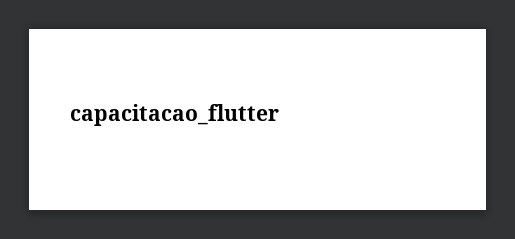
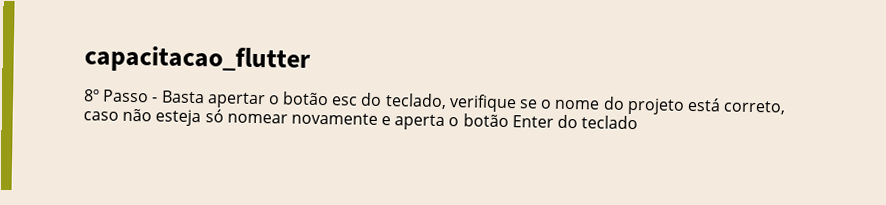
(279, 115) none -> [83,89,787,115] [83,108,639,131] // 8º Passo - Basta apertar o botão esc do teclado, verifique se o nome do projeto está correto, caso não esteja só nomear novamente e aperta o botão Enter do teclado

